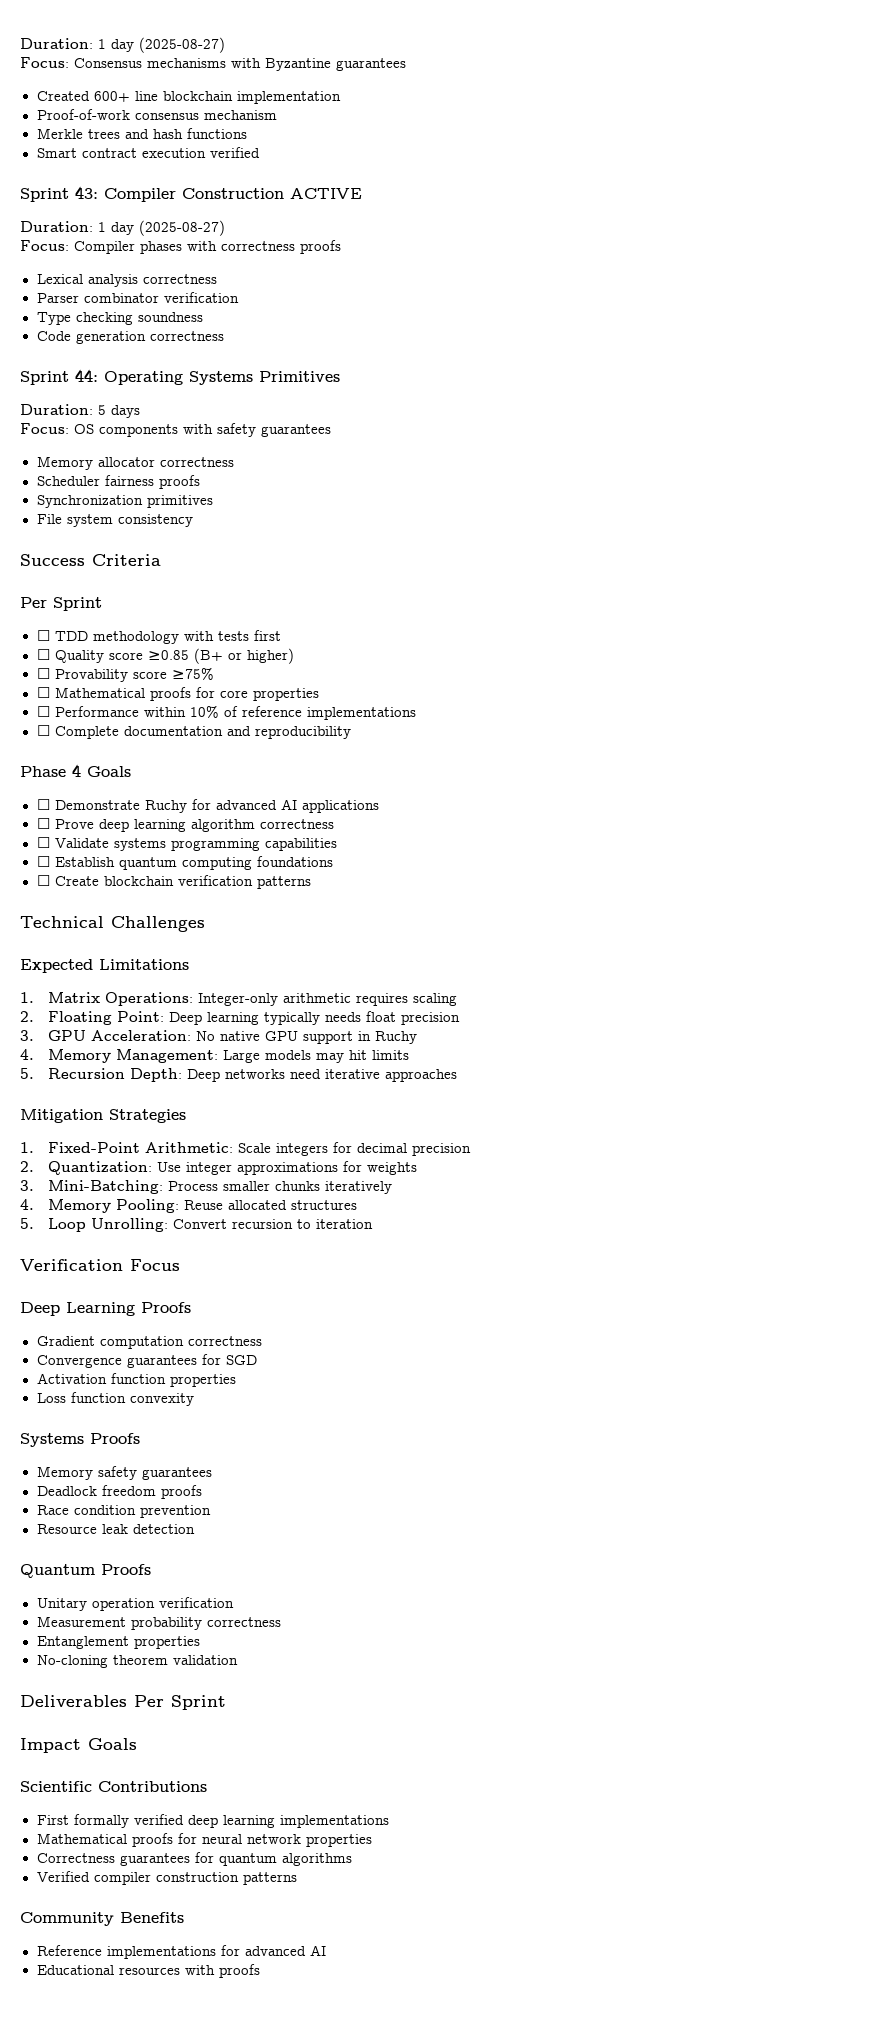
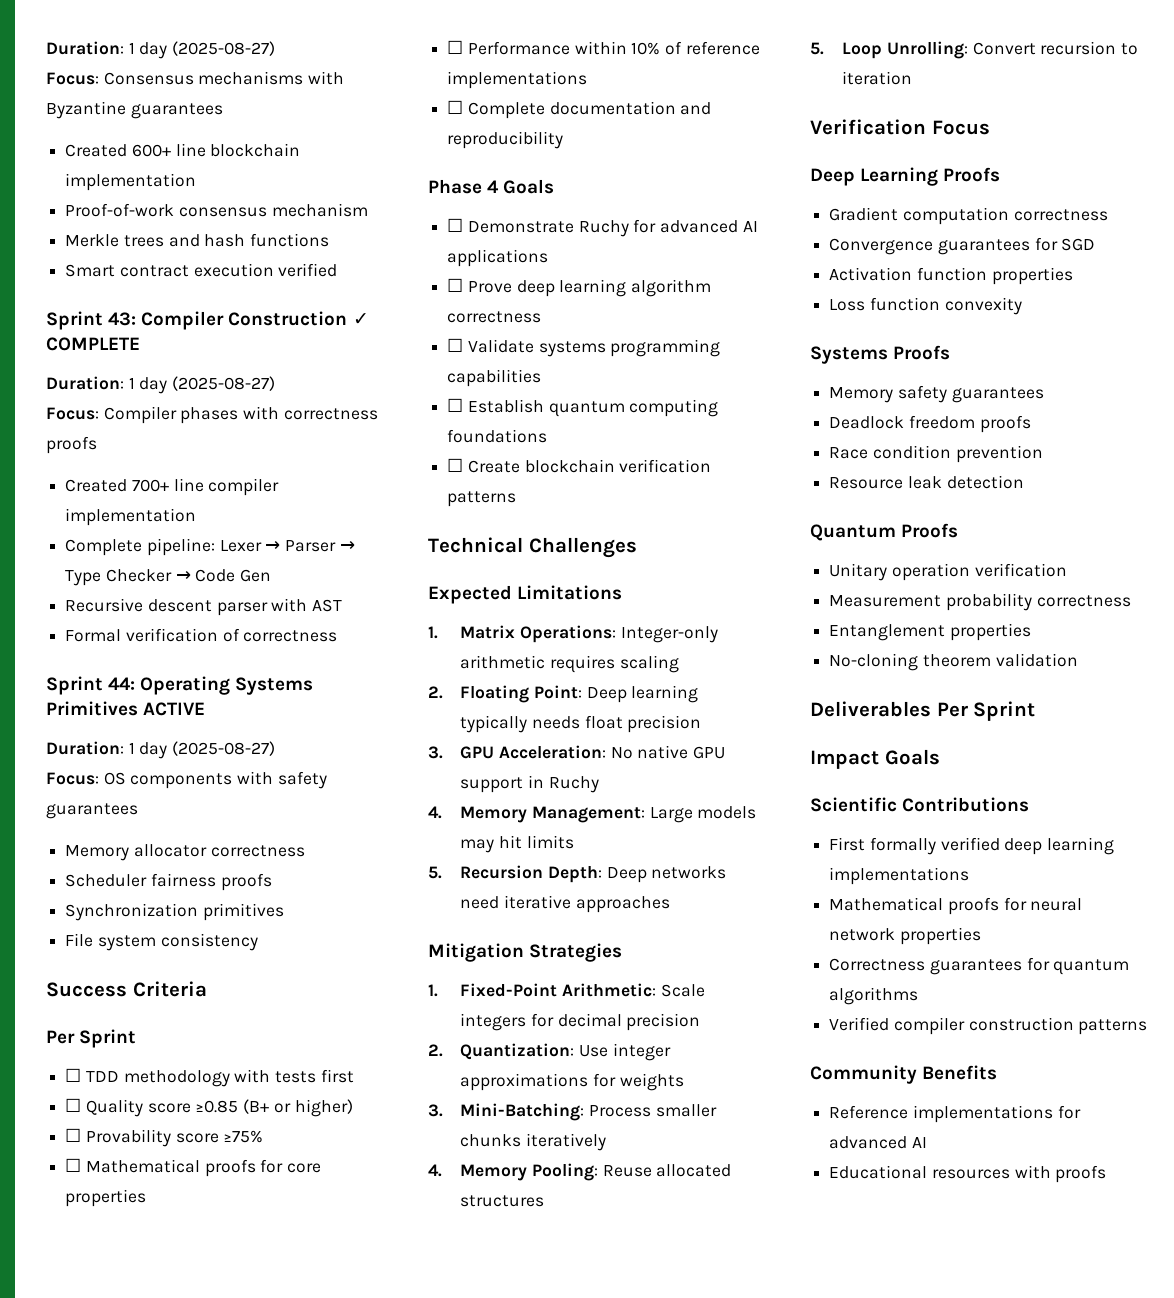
[290,188,362,199] ACTIVE -> [352,313,369,325] [46,337,140,351] ✓ COMPLETE
[36,274,217,287] [36,292,239,303] [36,312,203,325] [36,331,146,344] Lexical analysis correctness // Parser combinator verification // Type checking soundness // Code generation -> [65,478,280,496] [65,508,197,526] [65,538,355,556] [65,569,272,586] [65,598,343,616] [65,628,240,642] Created 700+ line compiler implementation // Complete pipeline: Lexer → Parser → Type Checker → Code Gen // Recursive descent parser with AST // Formal verification of
[20,404,140,418] // Duration: 5 days -> [143,702,206,716] [46,741,276,759] ACTIVE // Duration: 1 day (2025-08-27)

